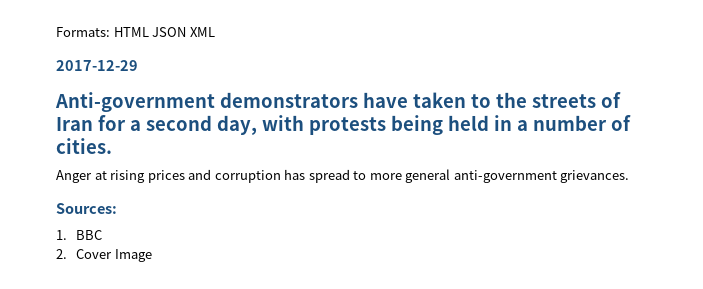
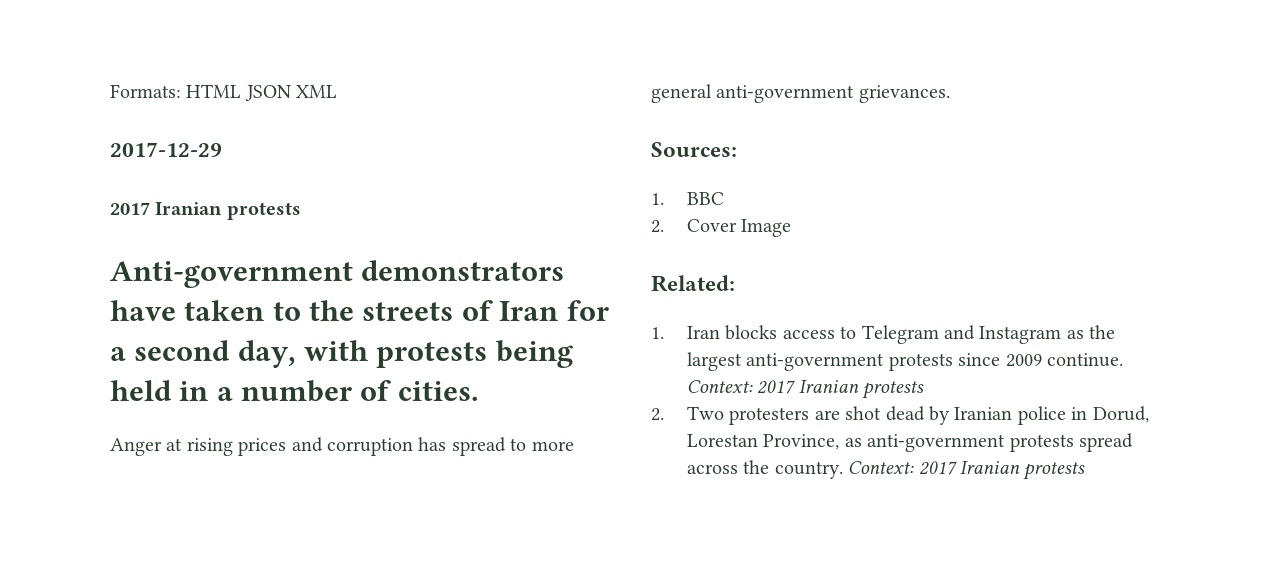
(138, 65) none -> [110,202,301,220] // 2017 Iranian protests
(152, 255) none -> [651,275,735,292] [651,325,1116,344] [687,352,1124,371] [687,380,925,399] [651,406,1149,425] [687,433,1134,452] [687,460,1086,480] // Related: // 1. Iran blocks access to Telegram and Instagram as the largest anti-government protests since 2009 continue. Context: 2017 Iranian protests // 2. Two protesters are shot dead by Iranian police in Dorud, Lorestan Province, as anti-government protests spread across the country. Context: 2017 Iranian protests

